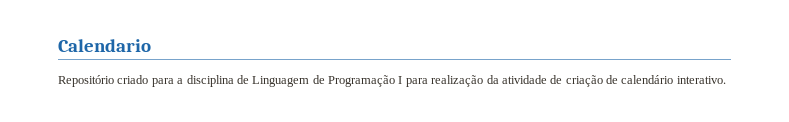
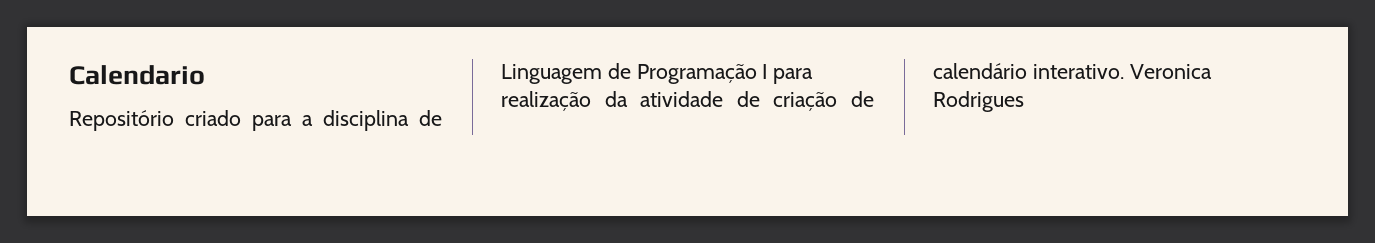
(726, 80) none -> [1129,64,1212,79] [933,91,1024,112] Veronica Rodrigues

